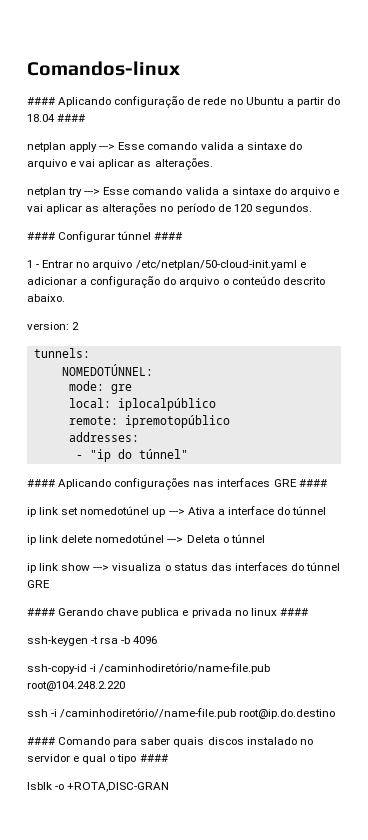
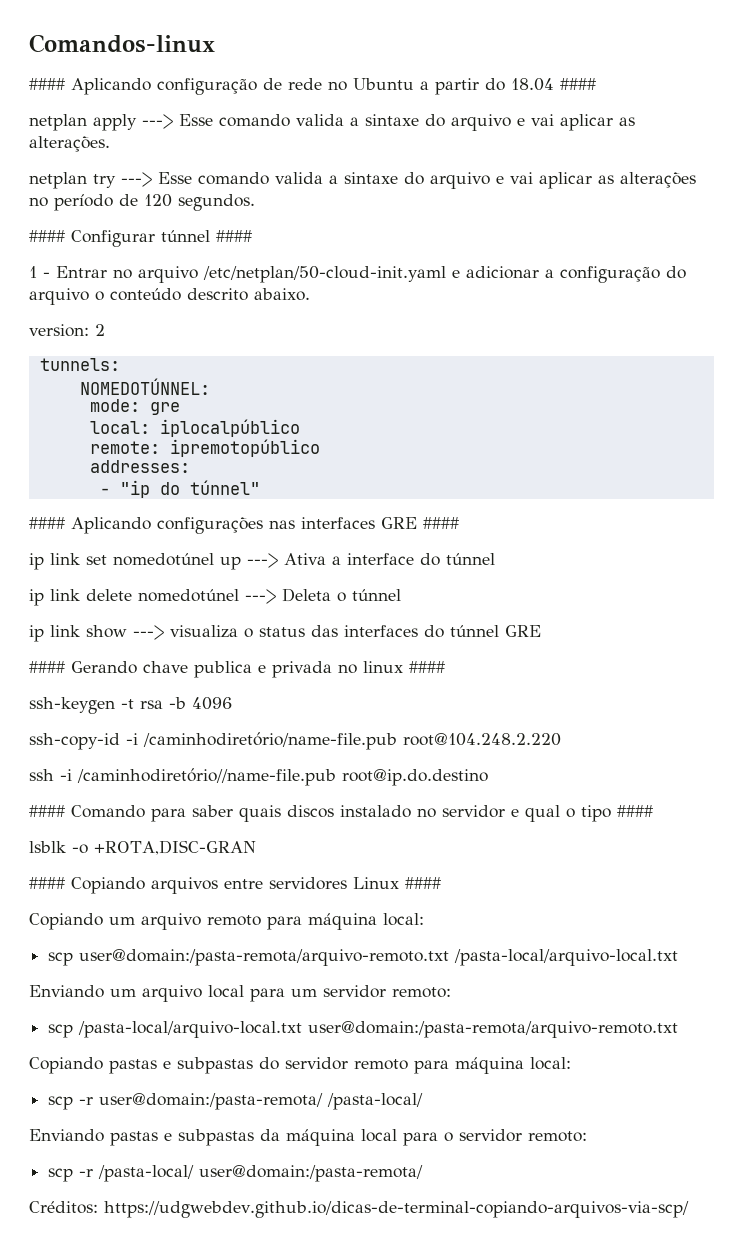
(170, 787) none -> [29,877,441,894] [29,913,424,930] [48,949,679,966] [29,985,451,1002] [48,1021,679,1038] [29,1057,571,1074] [48,1093,424,1110] [29,1129,587,1146] [48,1165,424,1182] [29,1201,689,1218] // #### Copiando arquivos entre servidores Linux #### // Copiando um arquivo remoto para máquina local: // scp user@domain:/pasta-remota/arquivo-remoto.txt /pasta-local/arquivo-local.txt // Enviando um arquivo local para um servidor remoto: // scp /pasta-local/arquivo-local.txt user@domain:/pasta-remota/arquivo-remoto.txt // Copiando pastas e subpastas do servidor remoto para máquina local: // scp -r user@domain:/pasta-remota/ /pasta-local/ // Enviando pastas e subpastas da máquina local para o servidor remoto: // scp -r /pasta-local/ user@domain:/pasta-remota/ // Créditos: https://udgwebdev.github.io/dicas-de-terminal-copiando-arquivos-via-scp/

